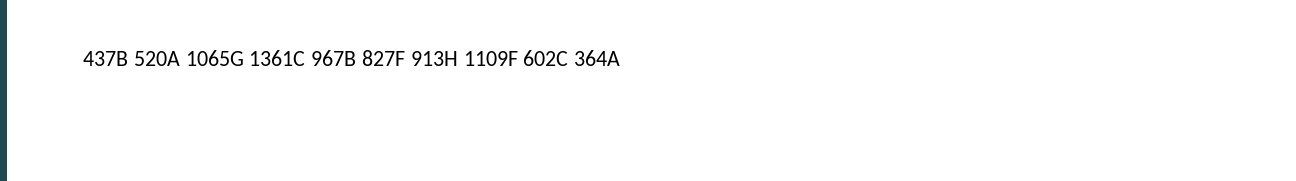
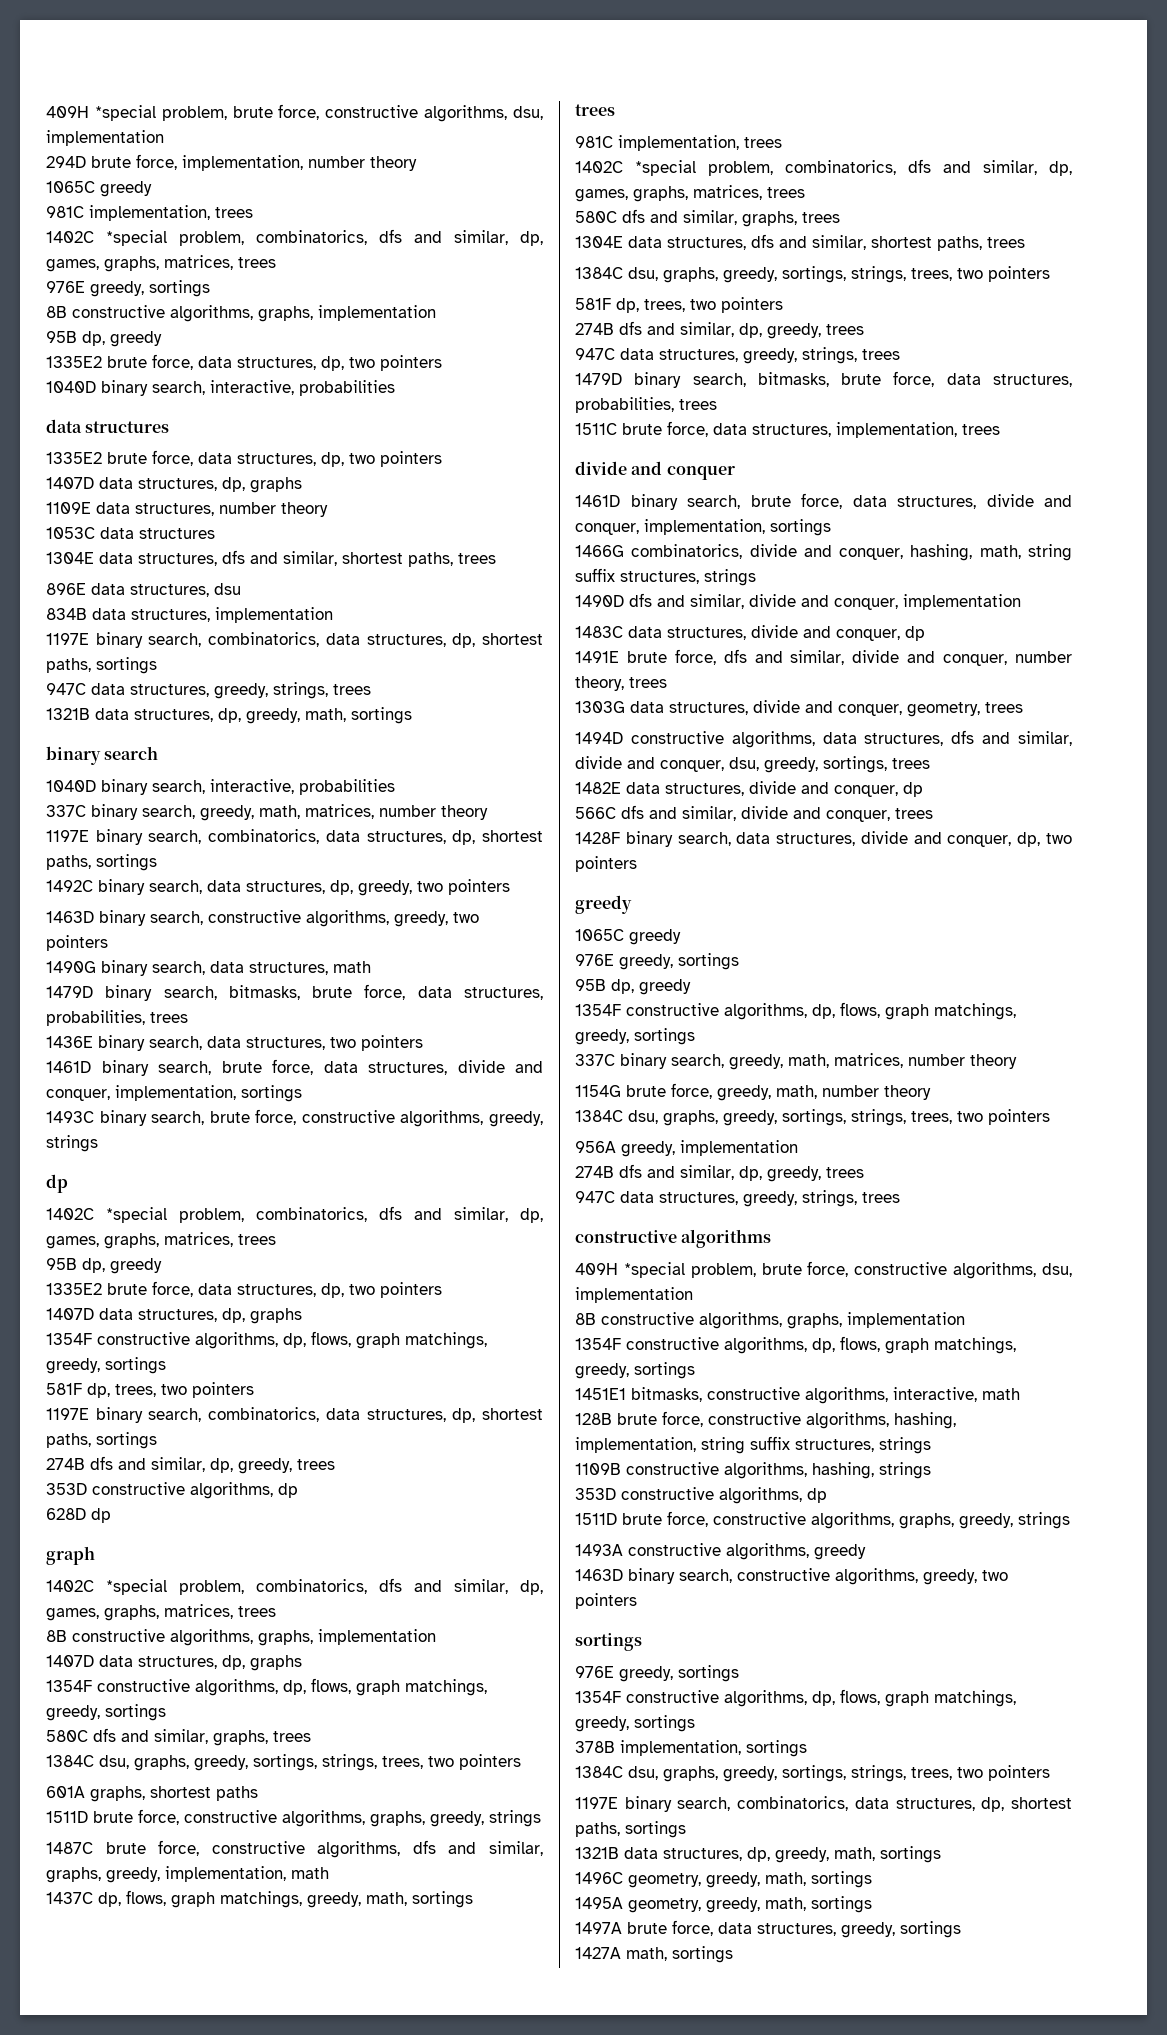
[83,50,621,66] 437B 520A 1065G 1361C 967B 827F 913H 1109F 602C 364A -> [46,104,543,122] [46,130,164,146] [46,154,417,171] [46,181,152,197] [46,205,253,221] [46,229,543,246] [46,255,276,272] [46,280,210,297] [46,305,436,322] [46,331,162,347] [46,354,442,371] [46,380,395,396] [46,419,170,433] [46,450,442,467] [46,477,302,493] [46,502,328,517] [46,527,215,539] [46,550,496,567] [46,583,241,597] [46,607,333,623] [46,632,543,648] [46,657,157,674] [46,682,371,699] [46,707,412,724] [46,746,159,765] [46,779,395,795] [46,804,488,821] [46,829,543,845] [46,854,157,871] [46,879,510,896] [46,910,479,927] [46,935,108,951] [46,960,371,976] [46,984,543,1001] [46,1010,188,1026] [46,1035,423,1051] [46,1059,543,1076] [46,1085,302,1102] [46,1109,543,1127] [46,1135,98,1152] [46,1174,68,1193] [46,1206,543,1223] [46,1232,276,1249] [46,1258,162,1274] [46,1281,442,1298] [46,1308,302,1324] [46,1331,487,1349] [46,1357,166,1374] [46,1382,254,1398] [46,1407,543,1423] [46,1432,157,1449] [46,1456,335,1474] [46,1482,298,1499] [46,1508,111,1523] [46,1546,95,1565] [46,1578,543,1595] [46,1604,276,1621] [46,1629,436,1646] [46,1655,302,1671] [46,1678,487,1696] [46,1704,166,1721] [46,1728,311,1746] [46,1754,521,1771] [46,1786,258,1802] [46,1809,541,1827] [46,1840,543,1858] [46,1866,329,1883] [46,1890,473,1908] [575,104,615,116] [575,135,782,151] [575,159,1072,176] [575,185,805,202] [575,209,840,227] [575,234,1025,251] [575,266,1050,283] [575,297,783,313] [575,321,864,339] [575,347,900,364] [575,371,1072,388] [575,397,717,413] [575,421,1000,438] [575,461,735,480] [575,493,1072,510] [575,519,831,536] [575,544,1072,561] [575,568,756,586] [575,593,1021,610] [575,625,925,641] [575,649,1072,666] [575,676,667,691] [575,700,1023,717] [575,730,1072,748] [575,756,930,773] [575,781,923,797] [575,805,933,822] [575,831,1072,847] [575,856,637,872] [575,895,632,914] [575,929,681,945] [575,953,739,970] [575,979,691,995] [575,1002,1016,1020] [575,1028,695,1045] [575,1053,1017,1070] [575,1083,931,1101] [575,1109,1050,1126] [575,1140,798,1157] [575,1164,864,1182] [575,1190,900,1207] [575,1229,772,1248] [575,1261,1072,1279] [575,1287,693,1303] [575,1312,965,1329] [575,1336,1016,1354] [575,1362,695,1379] [575,1387,1020,1404] [575,1411,956,1429] [575,1436,931,1454] [575,1462,931,1479] [575,1487,827,1504] [575,1511,1070,1529] [575,1543,866,1560] [575,1568,1008,1585] [575,1593,637,1609] [575,1633,642,1651] [575,1665,739,1682] [575,1689,1016,1707] [575,1715,695,1732] [575,1740,807,1757] [575,1765,1050,1782] [575,1796,1072,1812] [575,1821,686,1838] [575,1846,941,1863] [575,1871,872,1888] [575,1896,872,1913] [575,1920,961,1938] [575,1946,733,1963] 409H *special problem, brute force, constructive algorithms, dsu, implementation // 294D brute force, implementation, number theory // 1065C greedy // 981C implementation, trees // 1402C *special problem, combinatorics, dfs and similar, dp, games, graphs, matrices, trees // 976E greedy, sortings // 8B constructive algorithms, graphs, implementation // 95B dp, greedy // 1335E2 brute force, data structures, dp, two pointers // 1040D binary search, interactive, probabilities // data structures // 1335E2 brute force, data structures, dp, two pointers // 1407D data structures, dp, graphs // 1109E data structures, number theory // 1053C data structures // 1304E data structures, dfs and similar, shortest paths, trees // 896E data structures, dsu // 834B data structures, implementation // 1197E binary search, combinatorics, data structures, dp, shortest paths, sortings // 947C data structures, greedy, strings, trees // 1321B data structures, dp, greedy, math, sortings // binary search // 1040D binary search, interactive, probabilities // 337C binary search, greedy, math, matrices, number theory // 1197E binary search, combinatorics, data structures, dp, shortest paths, sortings // 1492C binary search, data structures, dp, greedy, two pointers // 1463D binary search, constructive algorithms, greedy, two pointers // 1490G binary search, data structures, math // 1479D binary search, bitmasks, brute force, data structures, probabilities, trees // 1436E binary search, data structures, two pointers // 1461D binary search, brute force, data structures, divide and conquer, implementation, sortings // 1493C binary search, brute force, constructive algorithms, greedy, strings // dp // 1402C *special problem, combinatorics, dfs and similar, dp, games, graphs, matrices, trees // 95B dp, greedy // 1335E2 brute force, data structures, dp, two pointers // 1407D data structures, dp, graphs // 1354F constructive algorithms, dp, flows, graph matchings, greedy, sortings // 581F dp, trees, two pointers // 1197E binary search, combinatorics, data structures, dp, shortest paths, sortings // 274B dfs and similar, dp, greedy, trees // 353D constructive algorithms, dp // 628D dp // graph // 1402C *special problem, combinatorics, dfs and similar, dp, games, graphs, matrices, trees // 8B constructive algorithms, graphs, implementation // 1407D data structures, dp, graphs // 1354F constructive algorithms, dp, flows, graph matchings, greedy, sortings // 580C dfs and similar, graphs, trees // 1384C dsu, graphs, greedy, sortings, strings, trees, two pointers // 601A graphs, shortest paths // 1511D brute force, constructive algorithms, graphs, greedy, strings // 1487C brute force, constructive algorithms, dfs and similar, graphs, greedy, implementation, math // 1437C dp, flows, graph matchings, greedy, math, sortings // trees // 981C implementation, trees // 1402C *special problem, combinatorics, dfs and similar, dp, games, graphs, matrices, trees // 580C dfs and similar, graphs, trees // 1304E data structures, dfs and similar, shortest paths, trees // 1384C dsu, graphs, greedy, sortings, strings, trees, two pointers // 581F dp, trees, two pointers // 274B dfs and similar, dp, greedy, trees // 947C data structures, greedy, strings, trees // 1479D binary search, bitmasks, brute force, data structures, probabilities, trees // 1511C brute force, data structures, implementation, trees // divide and conquer // 1461D binary search, brute force, data structures, divide and conquer, implementation, sortings // 1466G combinatorics, divide and conquer, hashing, math, string suffix structures, strings // 1490D dfs and similar, divide and conquer, implementation // 1483C data structures, divide and conquer, dp // 1491E brute force, dfs and similar, divide and conquer, number theory, trees // 1303G data structures, divide and conquer, geometry, trees // 1494D constructive algorithms, data structures, dfs and similar, divide and conquer, dsu, greedy, sortings, trees // 1482E data structures, divide and conquer, dp // 566C dfs and similar, divide and conquer, trees // 1428F binary search, data structures, divide and conquer, dp, two pointers // greedy // 1065C greedy // 976E greedy, sortings // 95B dp, greedy // 1354F constructive algorithms, dp, flows, graph matchings, greedy, sortings // 337C binary search, greedy, math, matrices, number theory // 1154G brute force, greedy, math, number theory // 1384C dsu, graphs, greedy, sortings, strings, trees, two pointers // 956A greedy, implementation // 274B dfs and similar, dp, greedy, trees // 947C data structures, greedy, strings, trees // constructive algorithms // 409H *special problem, brute force, constructive algorithms, dsu, implementation // 8B constructive algorithms, graphs, implementation // 1354F constructive algorithms, dp, flows, graph matchings, greedy, sortings // 1451E1 bitmasks, constructive algorithms, interactive, math // 128B brute force, constructive algorithms, hashing, implementation, string suffix structures, strings // 1109B constructive algorithms, hashing, strings // 353D constructive algorithms, dp // 1511D brute force, constructive algorithms, graphs, greedy, strings // 1493A constructive algorithms, greedy // 1463D binary search, constructive algorithms, greedy, two pointers // sortings // 976E greedy, sortings // 1354F constructive algorithms, dp, flows, graph matchings, greedy, sortings // 378B implementation, sortings // 1384C dsu, graphs, greedy, sortings, strings, trees, two pointers // 1197E binary search, combinatorics, data structures, dp, shortest paths, sortings // 1321B data structures, dp, greedy, math, sortings // 1496C geometry, greedy, math, sortings // 1495A geometry, greedy, math, sortings // 1497A brute force, data structures, greedy, sortings // 1427A math, sortings

